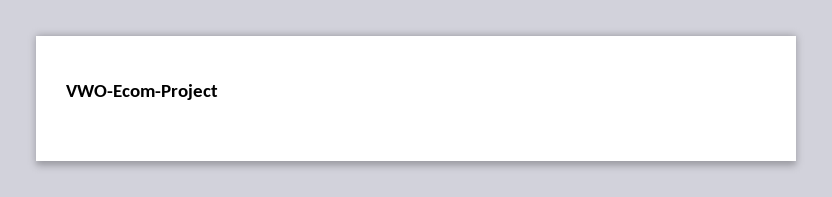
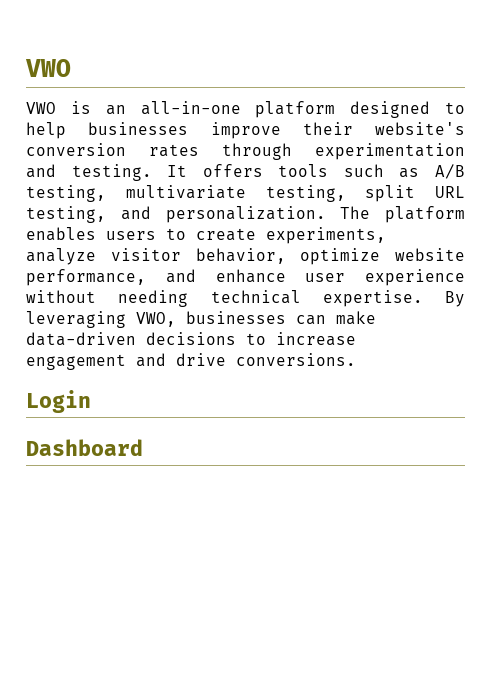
[66,84,218,100] VWO-Ecom-Project -> [25,59,71,77] [26,101,465,118] [26,122,465,139] [26,143,465,160] [26,164,465,181] [26,185,465,202] [26,206,465,223] [26,227,386,244] [26,248,465,265] [26,269,465,286] [26,290,465,307] [26,311,376,328] [26,332,356,346] [26,353,356,370] [26,390,91,413] [26,439,143,456] VWO // VWO is an all-in-one platform designed to help businesses improve their website's conversion rates through experimentation and testing. It offers tools such as A/B testing, multivariate testing, split URL testing, and personalization. The platform enables users to create experiments, analyze visitor behavior, optimize website performance, and enhance user experience without needing technical expertise. By leveraging VWO, businesses can make data-driven decisions to increase engagement and drive conversions. // Login // Dashboard

